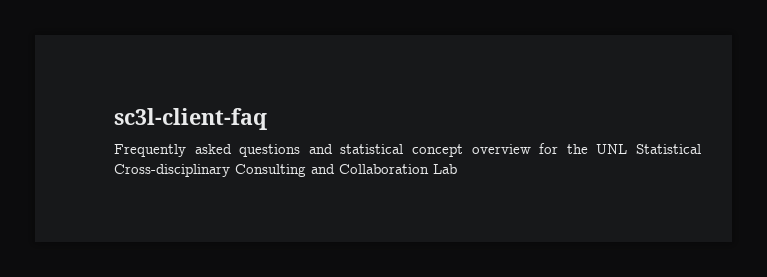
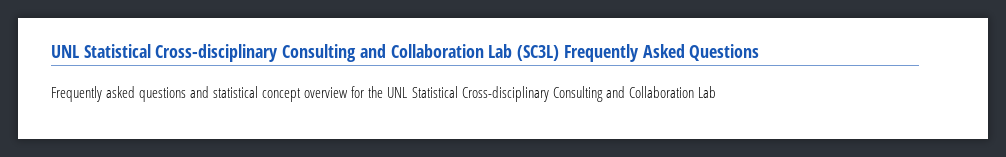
[114,108,267,130] sc3l-client-faq -> [51,44,760,62] UNL Statistical Cross-disciplinary Consulting and Collaboration Lab (SC3L) Frequently Asked Questions

